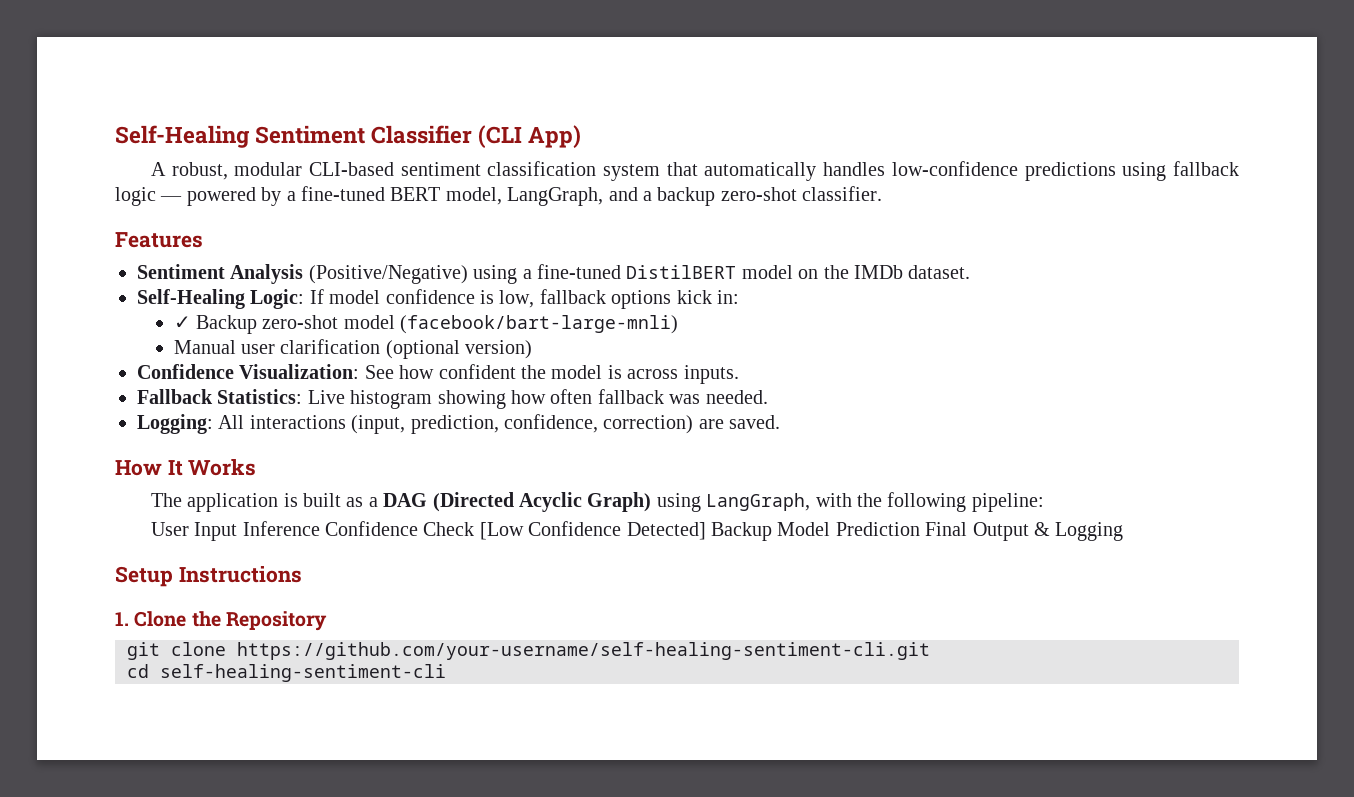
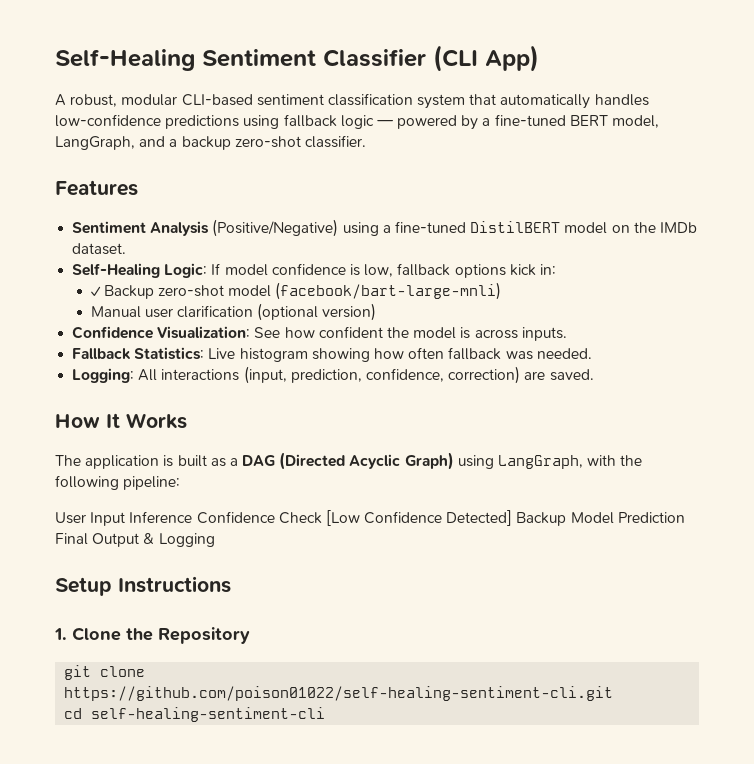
[237,642,930,660] https://github.com/your-username/self-healing-sentiment-cli.git -> [64,686,614,701] https://github.com/poison01022/self-healing-sentiment-cli.git

